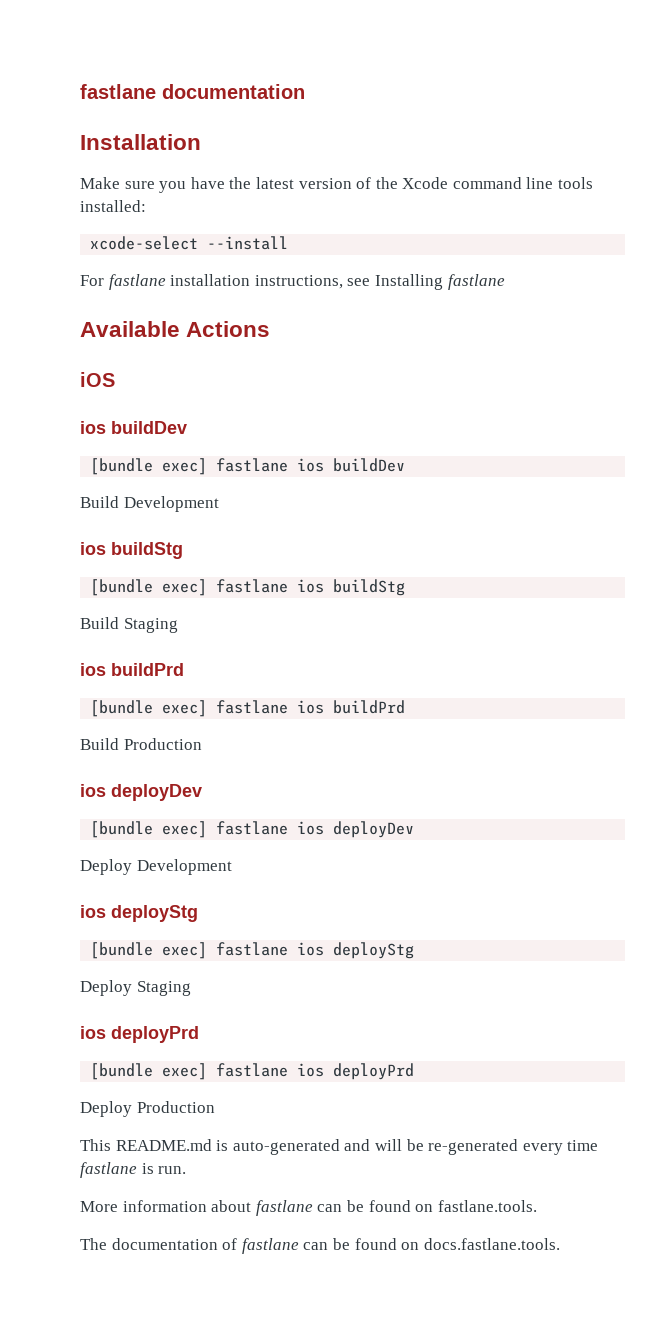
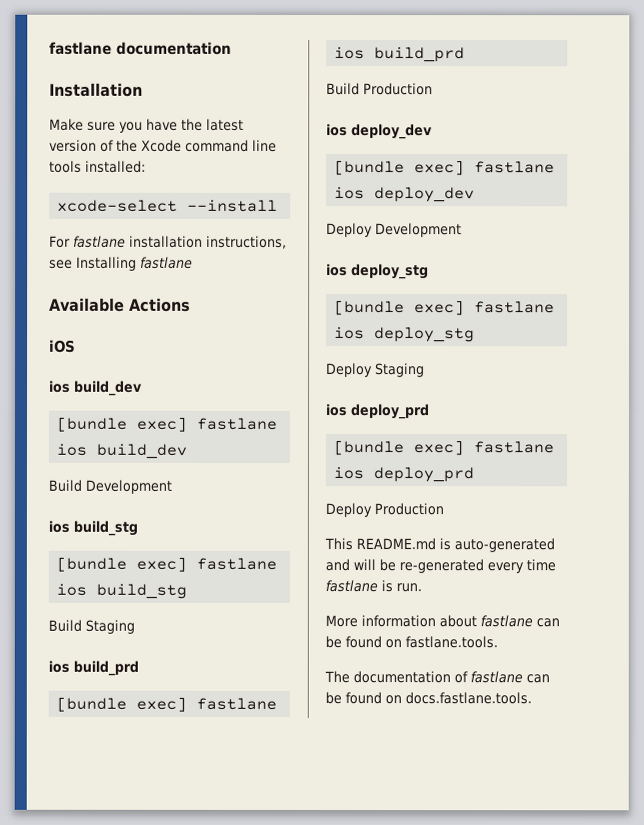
[111,421,187,434] [90,458,406,475] buildDev // [bundle exec] fastlane ios buildDev -> [74,380,143,396] [56,416,278,432] [56,443,188,459] build_dev // [bundle exec] fastlane ios build_dev
[111,542,183,559] [90,579,406,596] buildStg // [bundle exec] fastlane ios buildStg -> [73,520,138,536] [56,556,278,572] [56,583,188,599] build_stg // [bundle exec] fastlane ios build_stg
[111,663,184,676] [90,700,406,717] buildPrd // [bundle exec] fastlane ios buildPrd -> [73,660,139,676] [56,696,278,712] [334,47,466,63] build_prd // [bundle exec] fastlane ios build_prd
[111,784,202,801] [90,821,415,838] deployDev // [bundle exec] fastlane ios deployDev -> [351,124,433,140] [334,160,556,176] [334,187,476,203] deploy_dev // [bundle exec] fastlane ios deploy_dev
[111,905,198,922] [90,942,415,959] deployStg // [bundle exec] fastlane ios deployStg -> [351,264,429,280] [334,300,556,316] [334,327,476,343] deploy_stg // [bundle exec] fastlane ios deploy_stg
[111,1026,199,1043] [90,1063,415,1080] deployPrd // [bundle exec] fastlane ios deployPrd -> [350,404,430,420] [333,440,555,456] [333,467,475,483] deploy_prd // [bundle exec] fastlane ios deploy_prd

